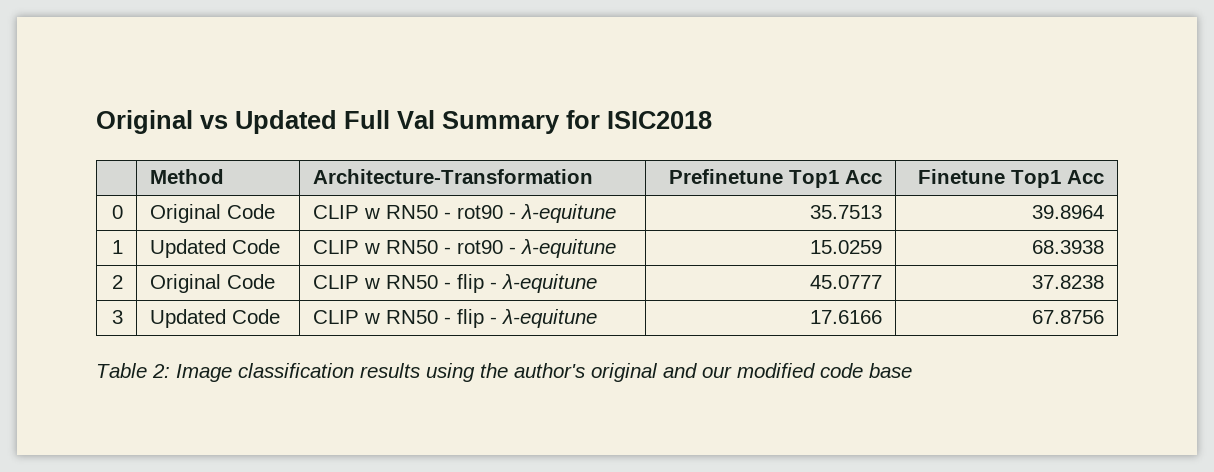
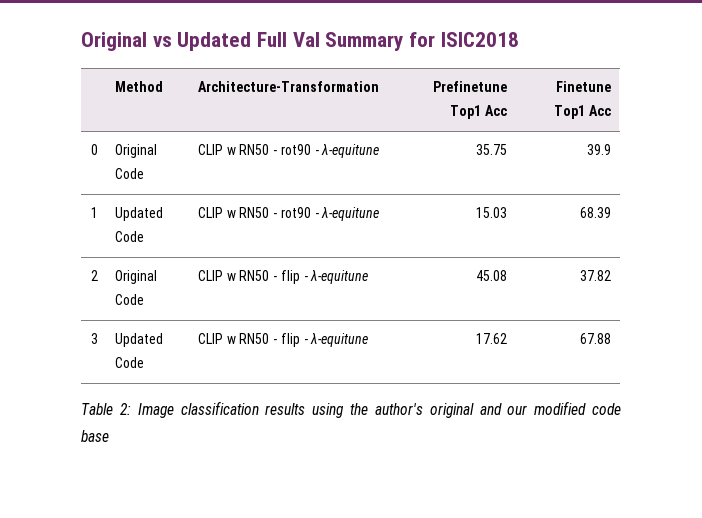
[810,205,883,219] [1032,205,1105,219] 35.7513 | 39.8964 -> [476,144,508,155] [587,144,612,155] 35.75 | 39.9
[810,240,883,254] [1032,240,1105,254] 15.0259 | 68.3938 -> [476,207,508,218] [580,207,612,218] 15.03 | 68.39
[810,275,883,289] [1032,275,1105,289] 45.0777 | 37.8238 -> [476,270,508,281] [580,270,612,281] 45.08 | 37.82
[810,310,883,324] [1032,310,1105,324] 17.6166 | 67.8756 -> [476,333,508,344] [580,333,612,344] 17.62 | 67.88

